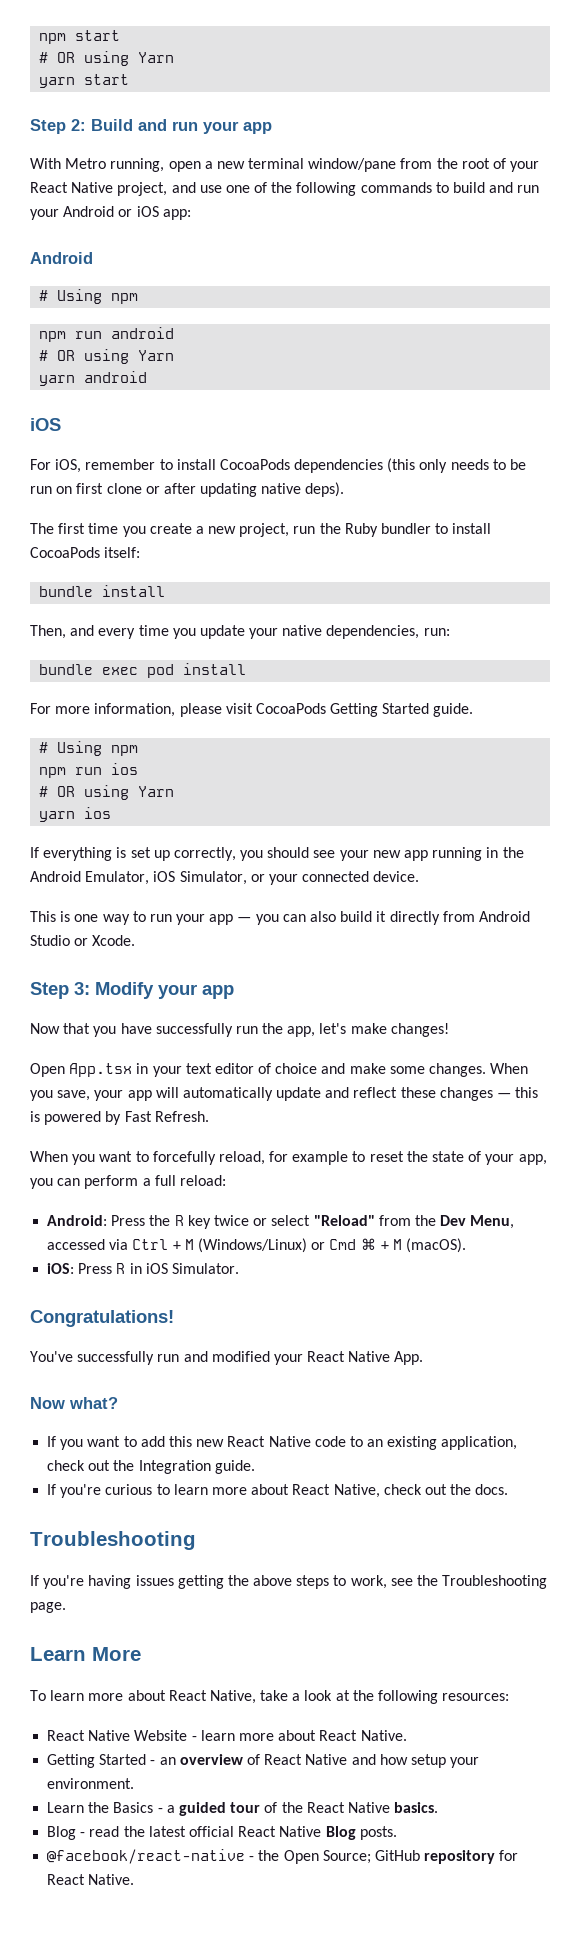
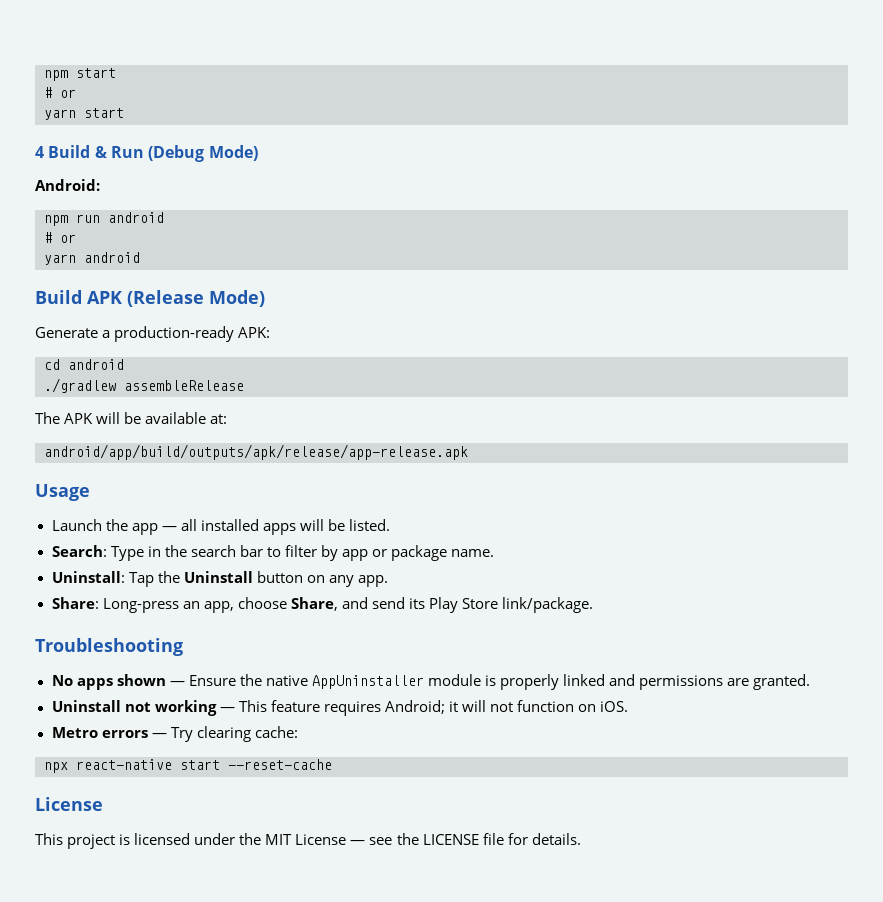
[57,51,175,66] OR using Yarn -> [60,89,76,98] or
[30,119,272,134] [30,158,540,172] [30,182,540,196] [30,206,191,220] [30,252,93,264] [39,289,139,304] Step 2: Build and run your app // With Metro running, open a new terminal window/pane from the root of your React Native project, and use one of the following commands to build and run your Android or iOS app: // Android // # Using npm -> [35,145,258,162] [35,179,100,191] 4 Build & Run (Debug Mode) // Android:
[57,349,175,364] OR using Yarn -> [60,234,76,243] or
[30,418,61,431] [30,458,527,473] [30,482,345,497] [30,523,492,537] [30,547,141,558] [39,585,166,597] [30,625,450,639] [39,663,247,678] [30,703,474,717] [39,741,139,756] [39,763,139,778] [39,785,175,800] [39,807,112,822] [30,847,524,861] [30,871,420,885] [30,911,530,925] [30,935,136,946] [30,982,234,999] [30,1023,449,1037] [30,1063,529,1077] [30,1087,539,1101] [30,1111,209,1125] [30,1151,547,1165] [30,1175,226,1189] [47,1215,515,1229] [47,1238,466,1253] [47,1263,239,1274] [30,1310,174,1327] [30,1351,424,1365] [30,1397,118,1409] [47,1436,518,1450] [47,1460,255,1474] [47,1484,509,1498] [30,1531,196,1550] [30,1575,548,1589] [30,1602,66,1613] [30,1647,141,1661] [30,1690,510,1704] [47,1730,407,1741] [47,1754,480,1768] [47,1778,135,1789] [47,1802,439,1816] [47,1826,397,1840] [47,1849,519,1864] [47,1874,135,1885] iOS // For iOS, remember to install CocoaPods dependencies (this only needs to be run on first clone or after updating native deps). // The first time you create a new project, run the Ruby bundler to install CocoaPods itself: // bundle install // Then, and every time you update your native dependencies, run: // bundle exec pod install // For more information, please visit CocoaPods Getting Started guide. // # Using npm // npm run ios // # OR using Yarn // yarn ios // If everything is set up correctly, you should see your new app running in the Android Emulator, iOS Simulator, or your connected device. // This is one way to run your app — you can also build it directly from Android Studio or Xcode. // Step 3: Modify your app // Now that you have successfully run the app, let's make changes! // Open App.tsx in your text editor of choice and make some changes. When you save, your app will automatically update and reflect these changes — this is powered by Fast Refresh. // When you want to forcefully reload, for example to reset the state of your app, you can perform a full reload: // Android: Press the R key twice or select "Reload" from the Dev Menu, accessed via Ctrl + M (Windows/Linux) or Cmd ⌘ + M (macOS). // iOS: Press R in iOS Simulator. // Congratulations! // You've successfully run and modified your React Native App. // Now what? // If you want to add this new React Native code to an existing application, check out the Integration guide. // If you're curious to learn more about React Native, check out the docs. // Troubleshooting // If you're having issues getting the above steps to work, see the Troubleshooting page. // Learn More // To learn more about React Native, take a look at the following resources: // React Native Website - learn more about React Native. // Getting Started - an overview of React Native and how setup your environment. // Learn the Basics - a guided tour of the React Native basics. // Blog - read the latest official React Native Blog posts. // @facebook/react-native - the Open Source; GitHub repository for React Native. -> [35,290,265,307] [35,326,271,342] [44,359,124,370] [44,378,244,393] [35,412,228,424] [44,444,468,460] [35,484,90,501] [51,519,390,535] [51,545,495,561] [51,571,388,587] [51,597,594,613] [35,638,183,656] [51,674,811,690] [51,700,629,716] [51,726,298,742] [44,759,332,773] [35,797,103,811] [35,833,581,849] Build APK (Release Mode) // Generate a production-ready APK: // cd android // ./gradlew assembleRelease // The APK will be available at: // android/app/build/outputs/apk/release/app-release.apk // Usage // Launch the app — all installed apps will be listed. // Search: Type in the search bar to filter by app or package name. // Uninstall: Tap the Uninstall button on any app. // Share: Long-press an app, choose Share, and send its Play Store link/package. // Troubleshooting // No apps shown — Ensure the native AppUninstaller module is properly linked and permissions are granted. // Uninstall not working — This feature requires Android; it will not function on iOS. // Metro errors — Try clearing cache: // npx react-native start --reset-cache // License // This project is licensed under the MIT License — see the LICENSE file for details.

